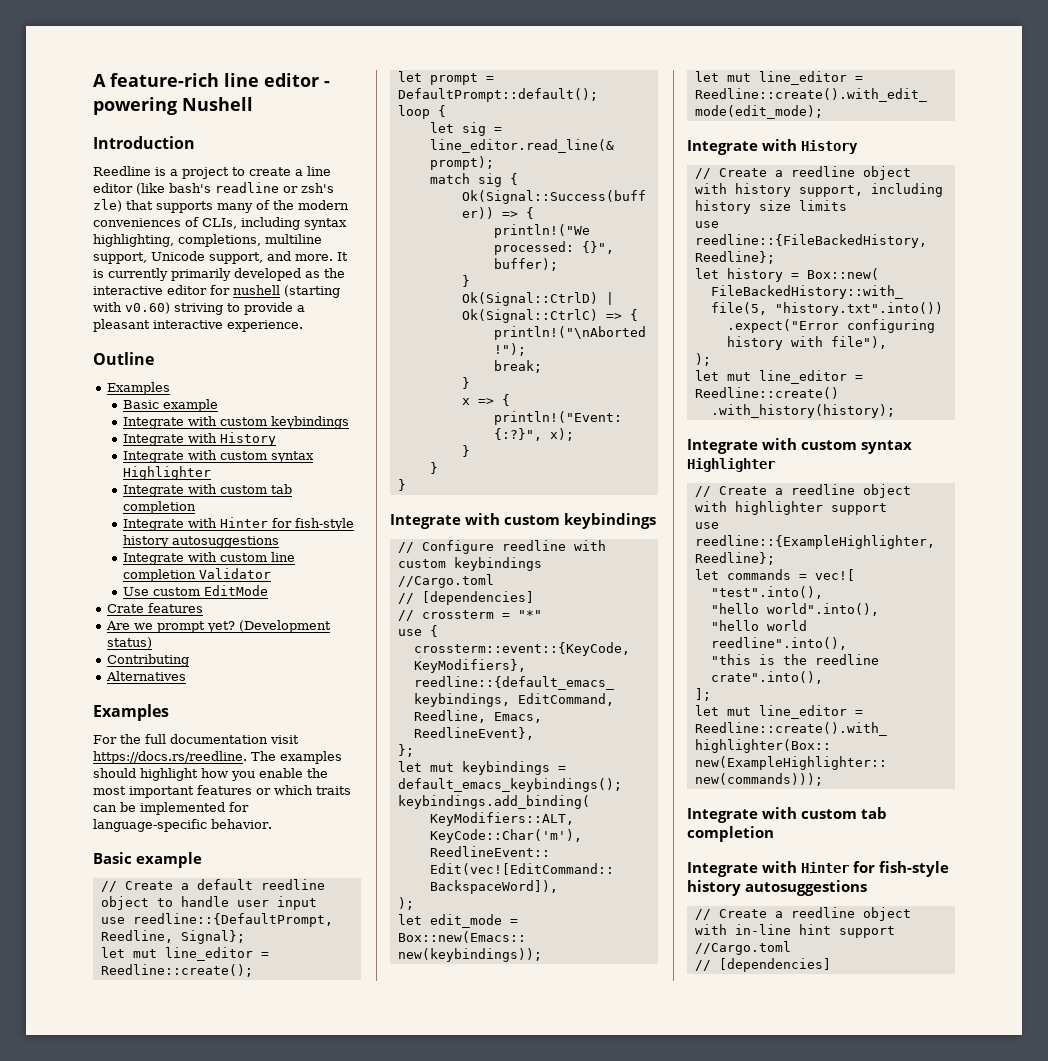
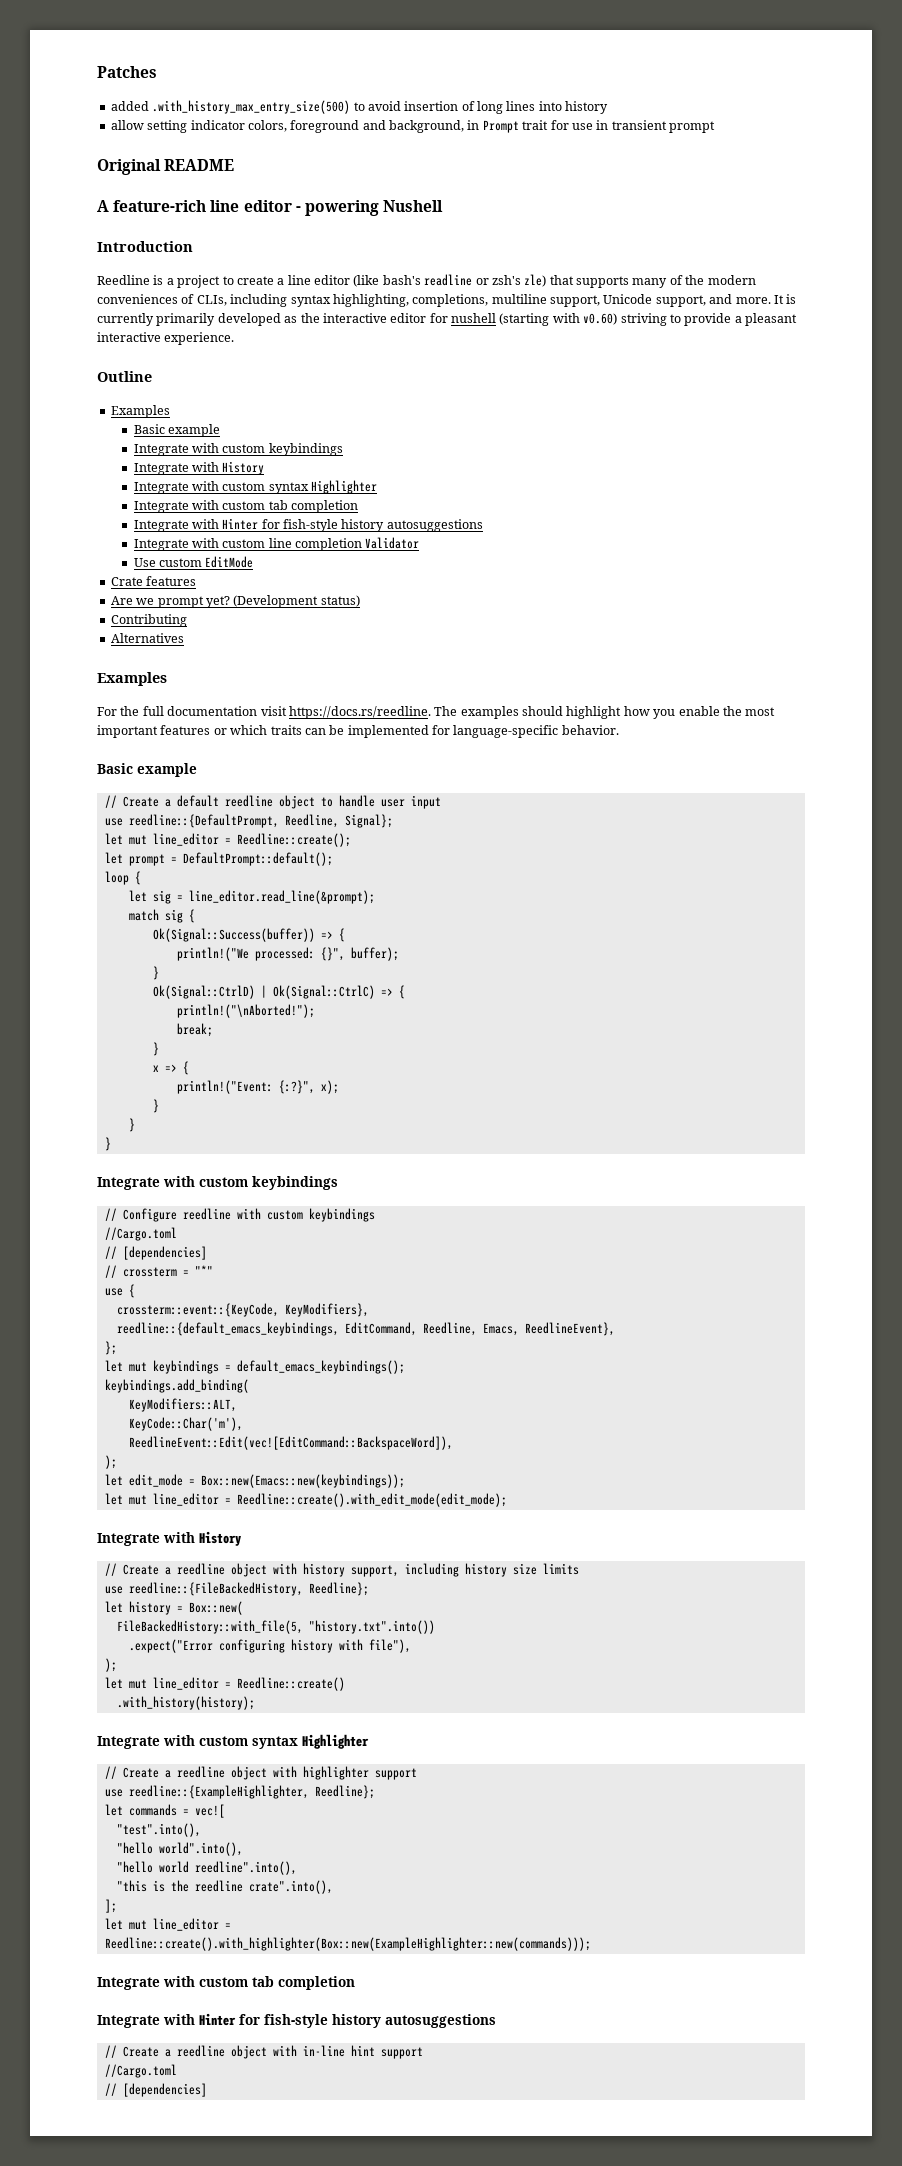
(93, 80) none -> [97,66,157,78] [110,100,609,114] [110,120,715,133] [97,159,235,175] Patches // added .with_history_max_entry_size(500) to avoid insertion of long lines into history // allow setting indicator colors, foreground and background, in Prompt trait for use in transient prompt // Original README //

